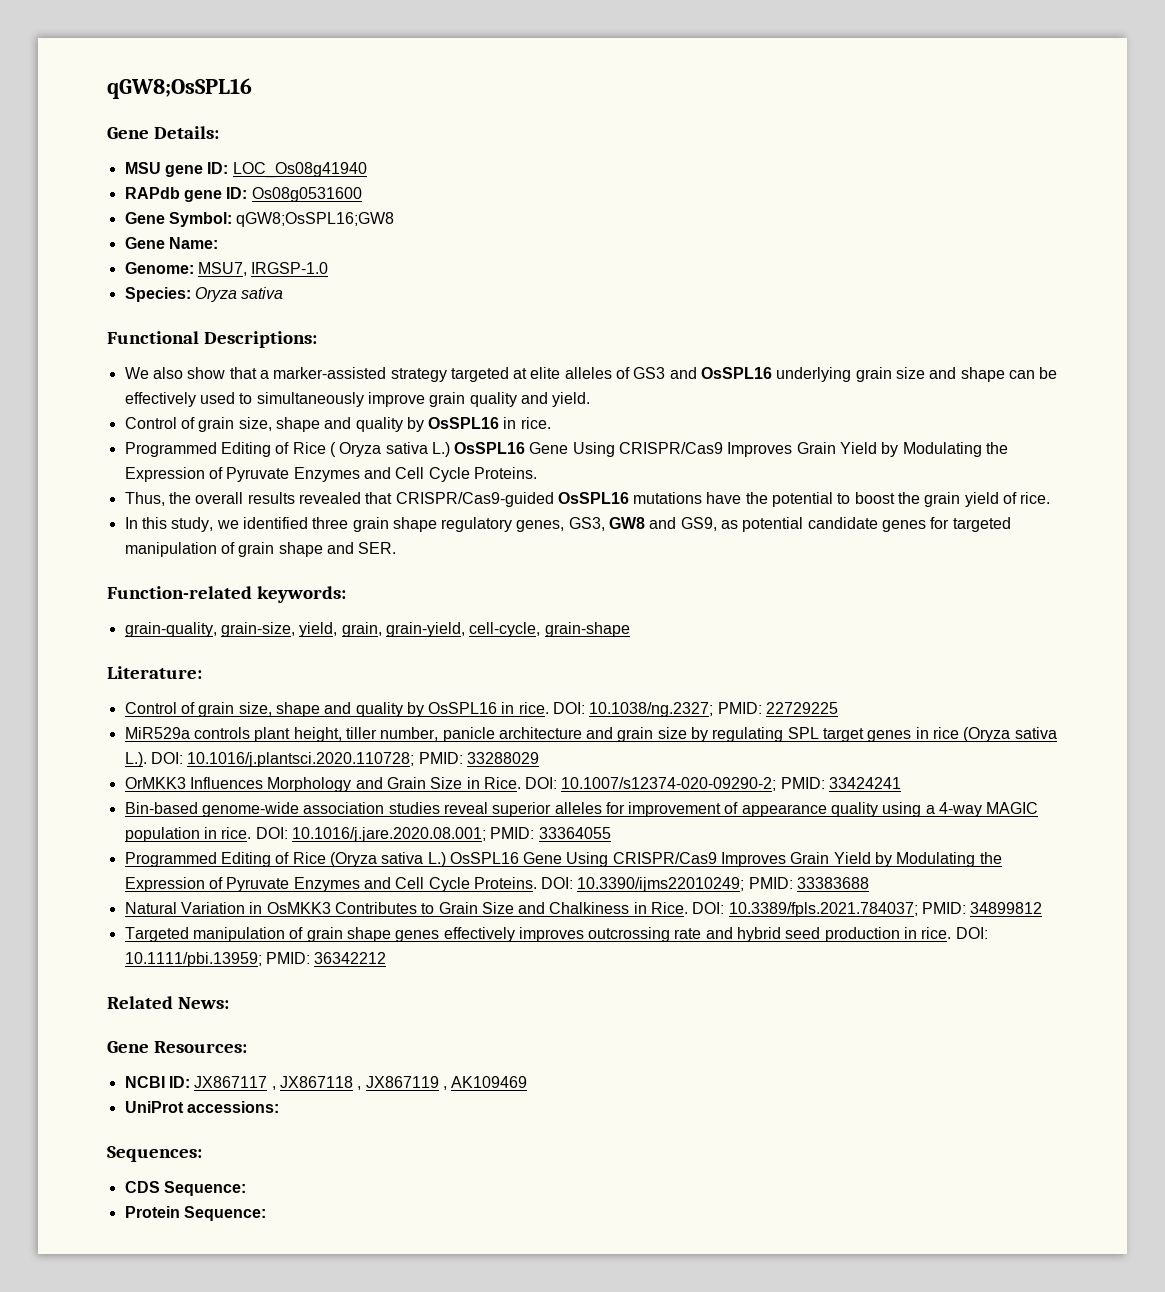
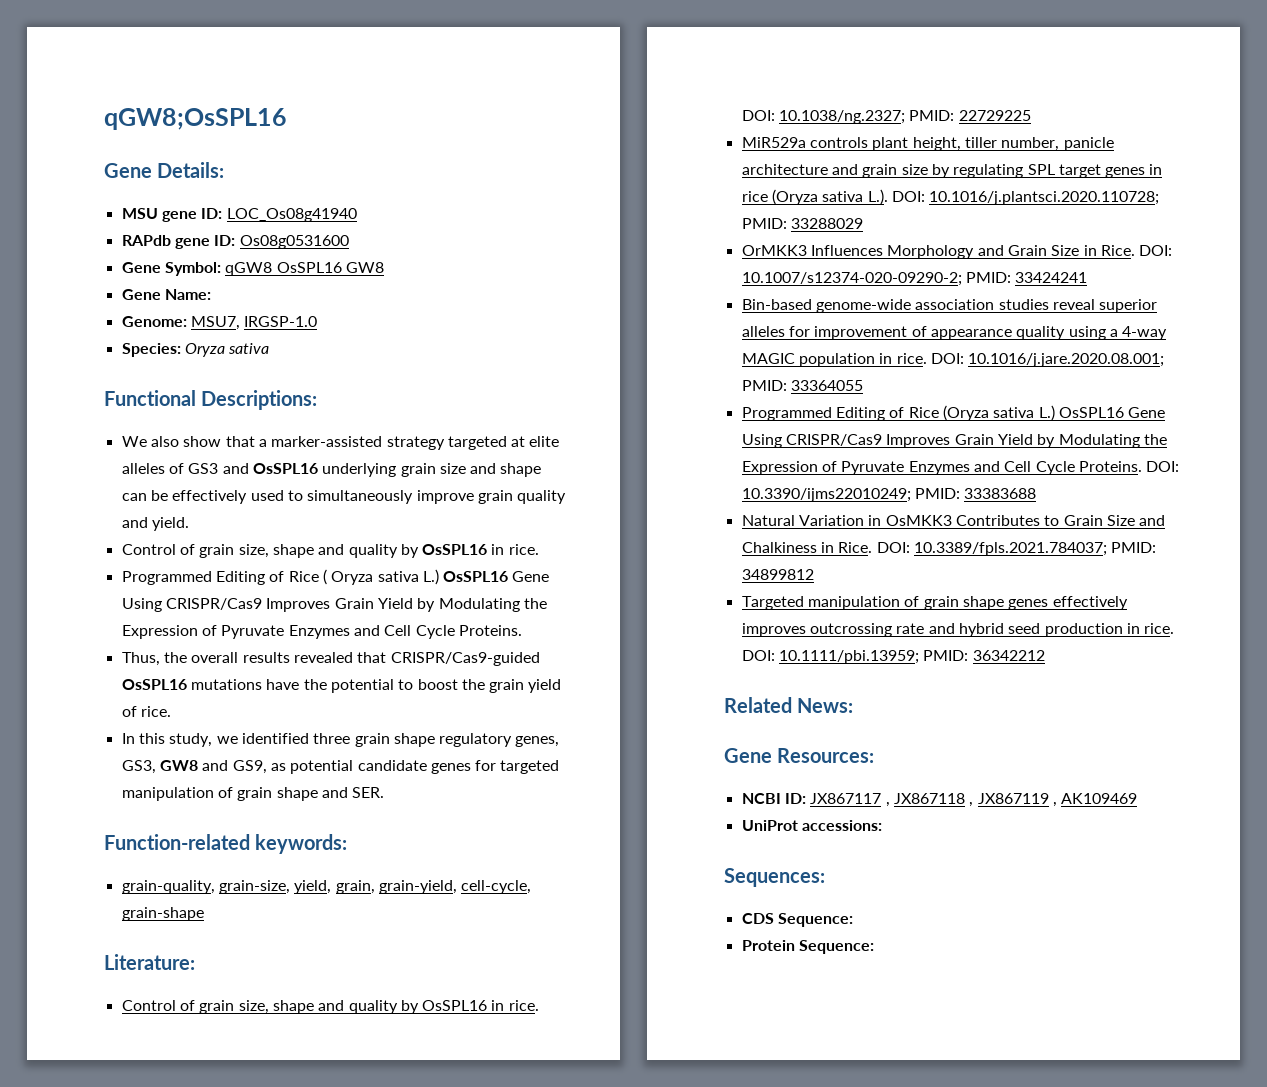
[236,212,395,227] qGW8;OsSPL16;GW8 -> [225,262,384,276] qGW8 OsSPL16 GW8

